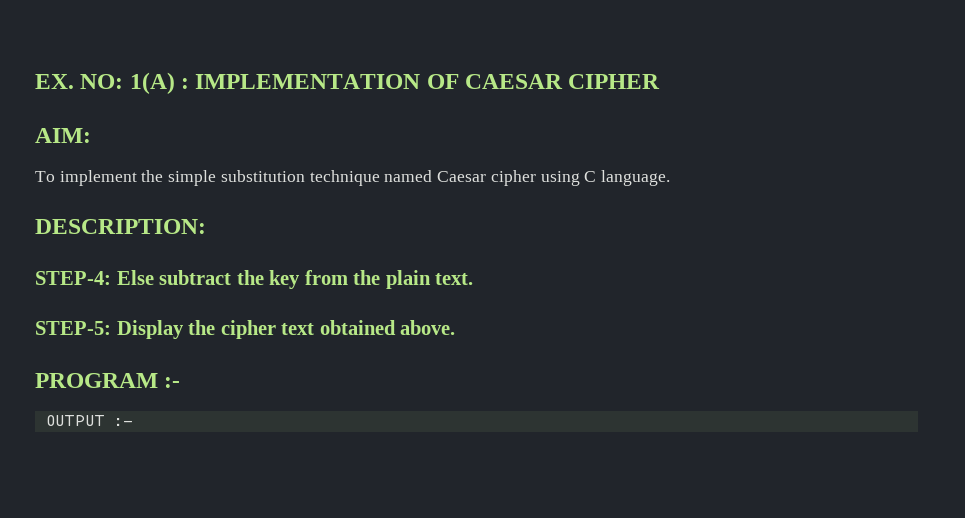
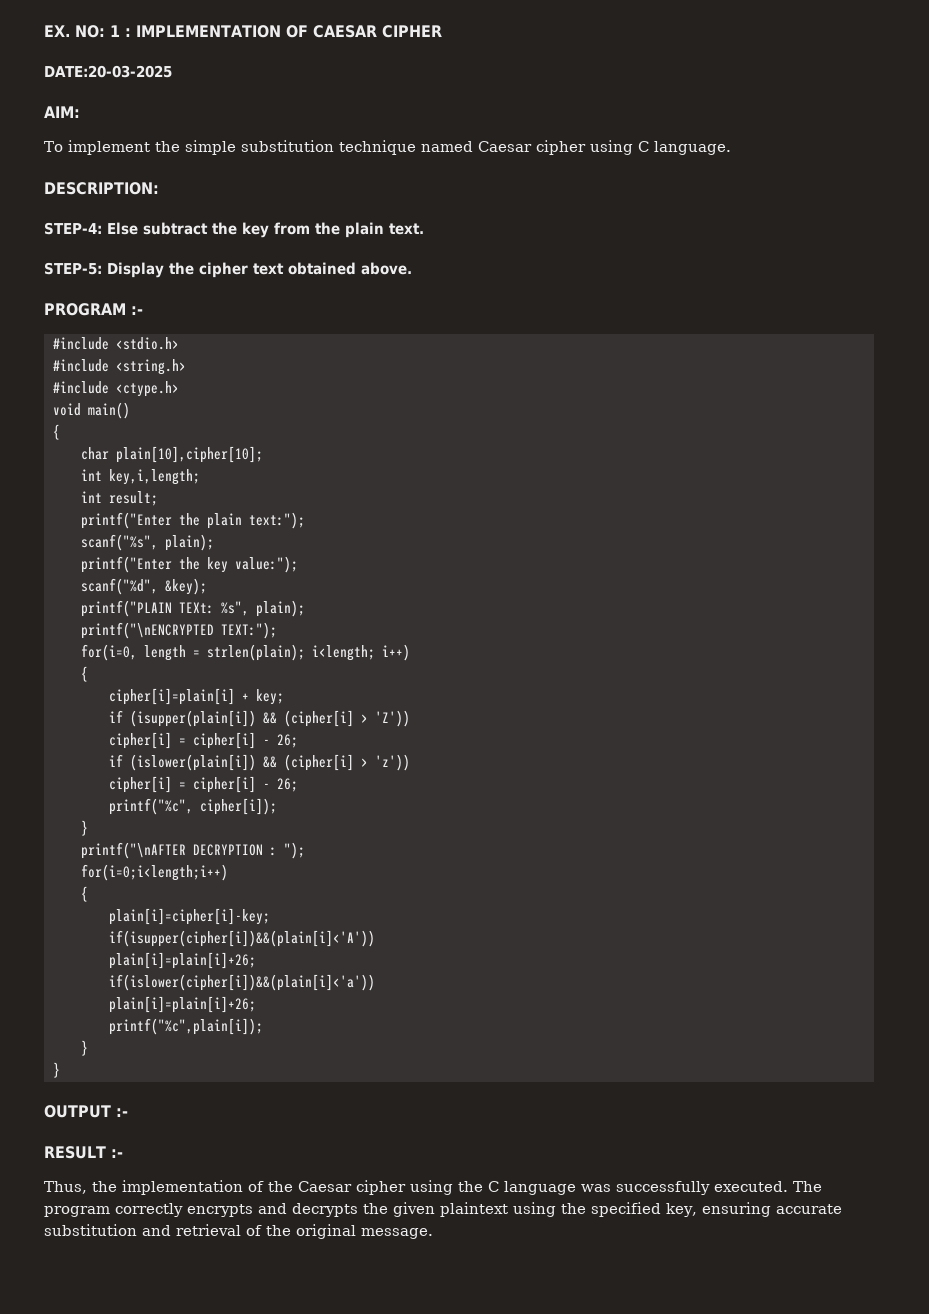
[129,72,175,94] 1(A) -> [110,25,120,37] 1
(661, 81) none -> [44,65,172,78] // DATE:20-03-2025
[45,415,133,426] OUTPUT :- -> [52,337,179,350] [52,359,186,375] [52,381,179,397] [52,402,130,419] [52,424,60,440] [80,446,263,463] [80,469,200,485] [80,491,158,506] [80,512,305,529] [80,534,214,551] [80,556,298,573] [80,578,207,595] [80,600,305,617] [80,622,277,639] [80,644,410,661] [80,666,88,682] [108,688,284,705] [108,710,410,727] [108,732,298,749] [108,754,410,771] [108,776,298,793] [108,798,277,815] [80,820,88,836] [80,842,305,859] [80,864,228,881] [80,886,88,902] [108,908,270,925] [108,930,375,947] [108,952,256,969] [108,974,375,991] [108,996,256,1013] [108,1018,263,1035] [80,1040,88,1056] [52,1062,60,1078] [44,1105,128,1118] [44,1146,123,1159] [44,1180,822,1195] [44,1202,842,1217] [44,1224,433,1239] #include <stdio.h> // #include <string.h> // #include <ctype.h> // void main() // { // char plain[10],cipher[10]; // int key,i,length; // int result; // printf("Enter the plain text:"); // scanf("%s", plain); // printf("Enter the key value:"); // scanf("%d", &key); // printf("PLAIN TEXt: %s", plain); // printf("\nENCRYPTED TEXT:"); // for(i=0, length = strlen(plain); i<length; i++) // { // cipher[i]=plain[i] + key; // if (isupper(plain[i]) && (cipher[i] > 'Z')) // cipher[i] = cipher[i] - 26; // if (islower(plain[i]) && (cipher[i] > 'z')) // cipher[i] = cipher[i] - 26; // printf("%c", cipher[i]); // } // printf("\nAFTER DECRYPTION : "); // for(i=0;i<length;i++) // { // plain[i]=cipher[i]-key; // if(isupper(cipher[i])&&(plain[i]<'A')) // plain[i]=plain[i]+26; // if(islower(cipher[i])&&(plain[i]<'a')) // plain[i]=plain[i]+26; // printf("%c",plain[i]); // } // } // OUTPUT :- // RESULT :- // Thus, the implementation of the Caesar cipher using the C language was successfully executed. The program correctly encrypts and decrypts the given plaintext using the specified key, ensuring accurate substitution and retrieval of the original message.

